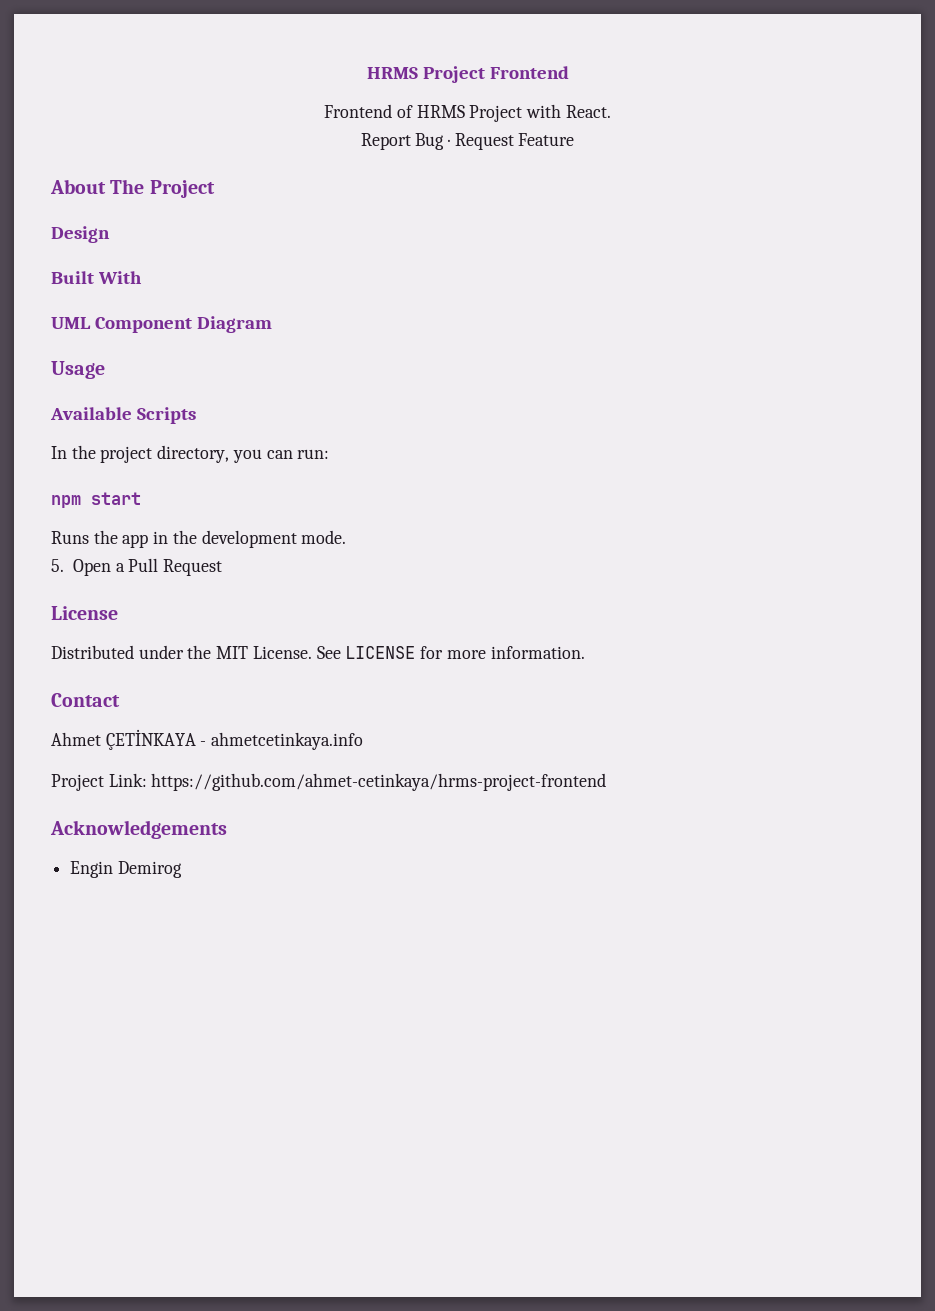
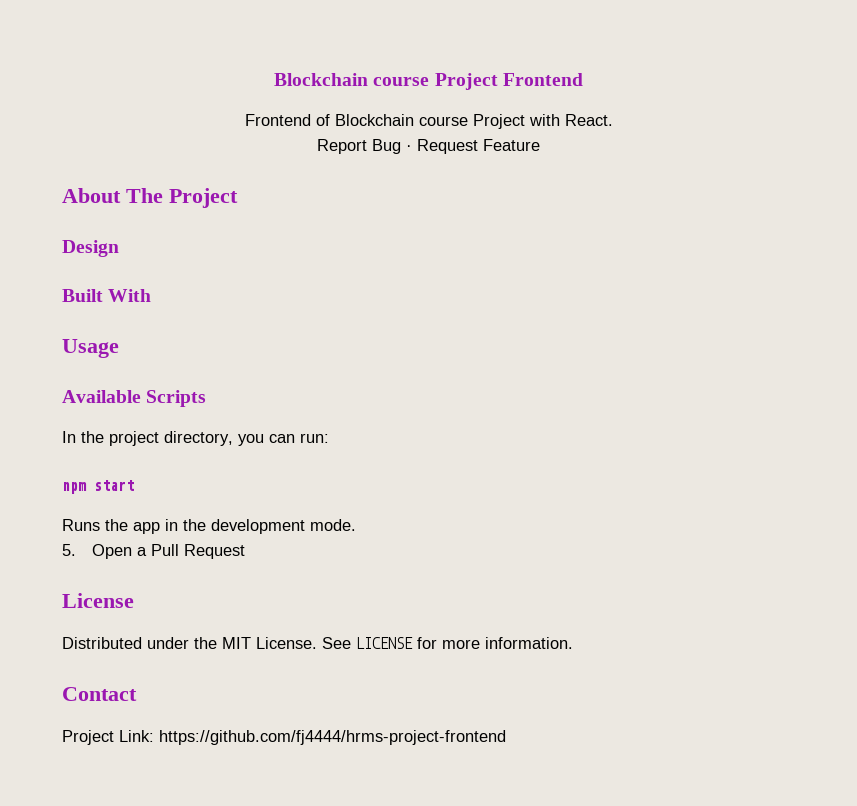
[366,67,418,79] HRMS -> [274,73,430,86] Blockchain course
[416,105,465,118] HRMS -> [334,114,468,126] Blockchain course
[51,316,272,333] // UML Component Diagram -> (152, 295) none
[51,729,364,750] [51,773,607,791] [50,820,227,839] [70,861,182,878] Ahmet ÇETİNKAYA - ahmetcetinkaya.info // Project Link: https://github.com/ahmet-cetinkaya/hrms-project-frontend // Acknowledgements // Engin Demirog -> [62,730,506,745] Project Link: https://github.com/fj4444/hrms-project-frontend

